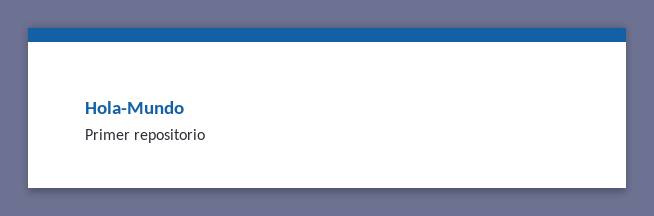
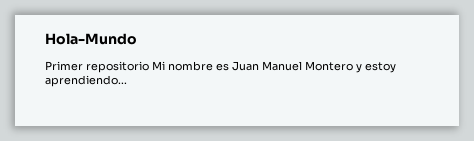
(206, 136) none -> [152,61,396,73] [45,75,127,87] Mi nombre es Juan Manuel Montero y estoy aprendiendo...

